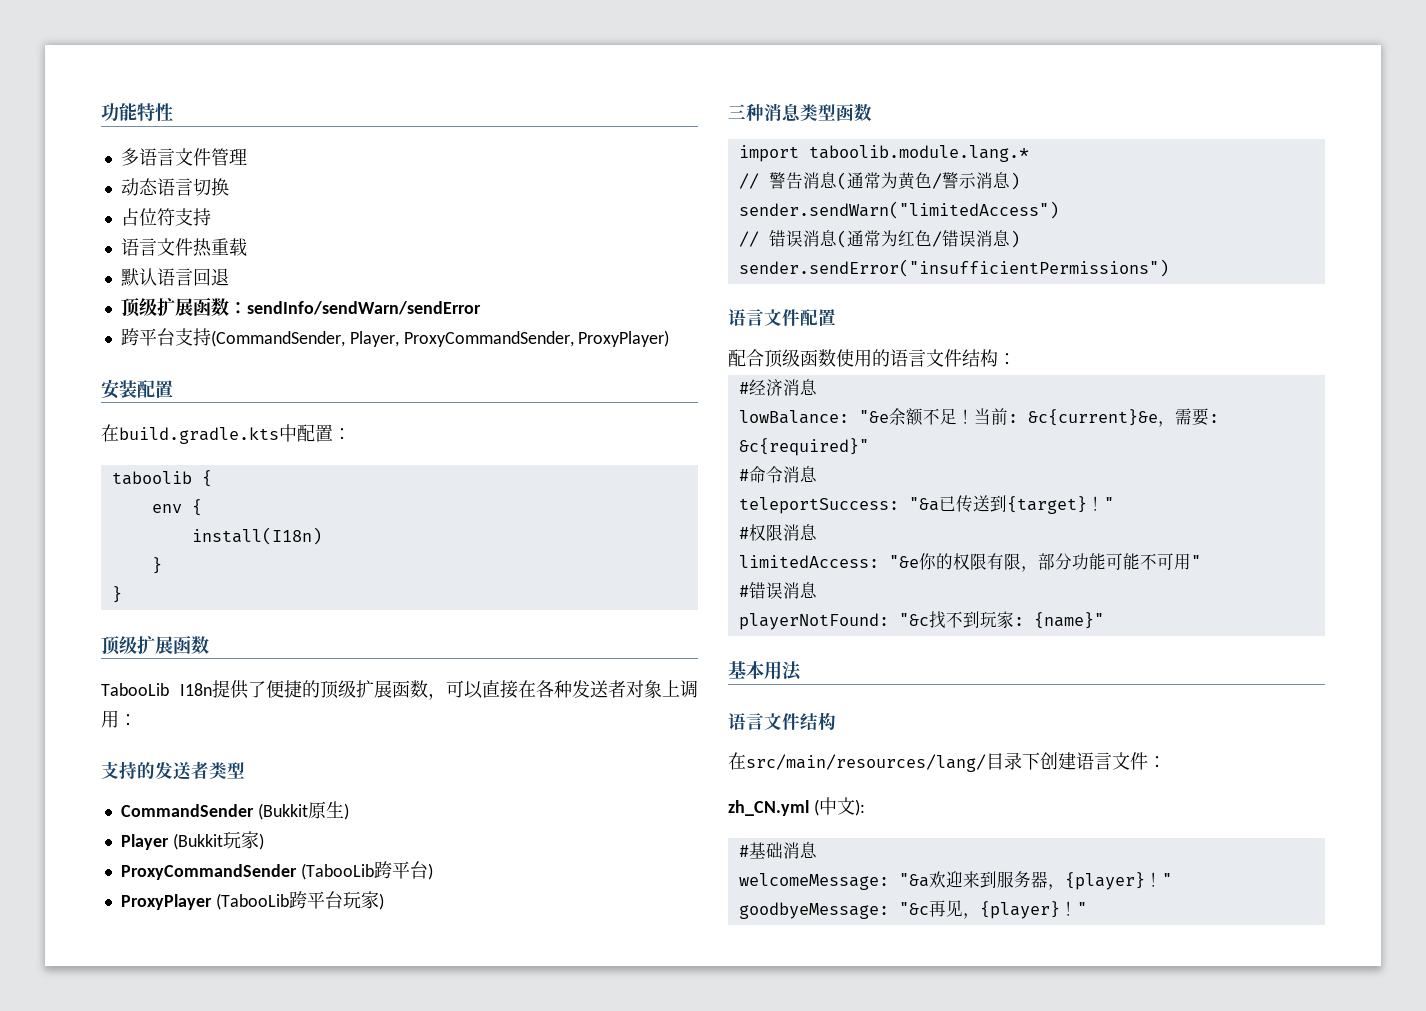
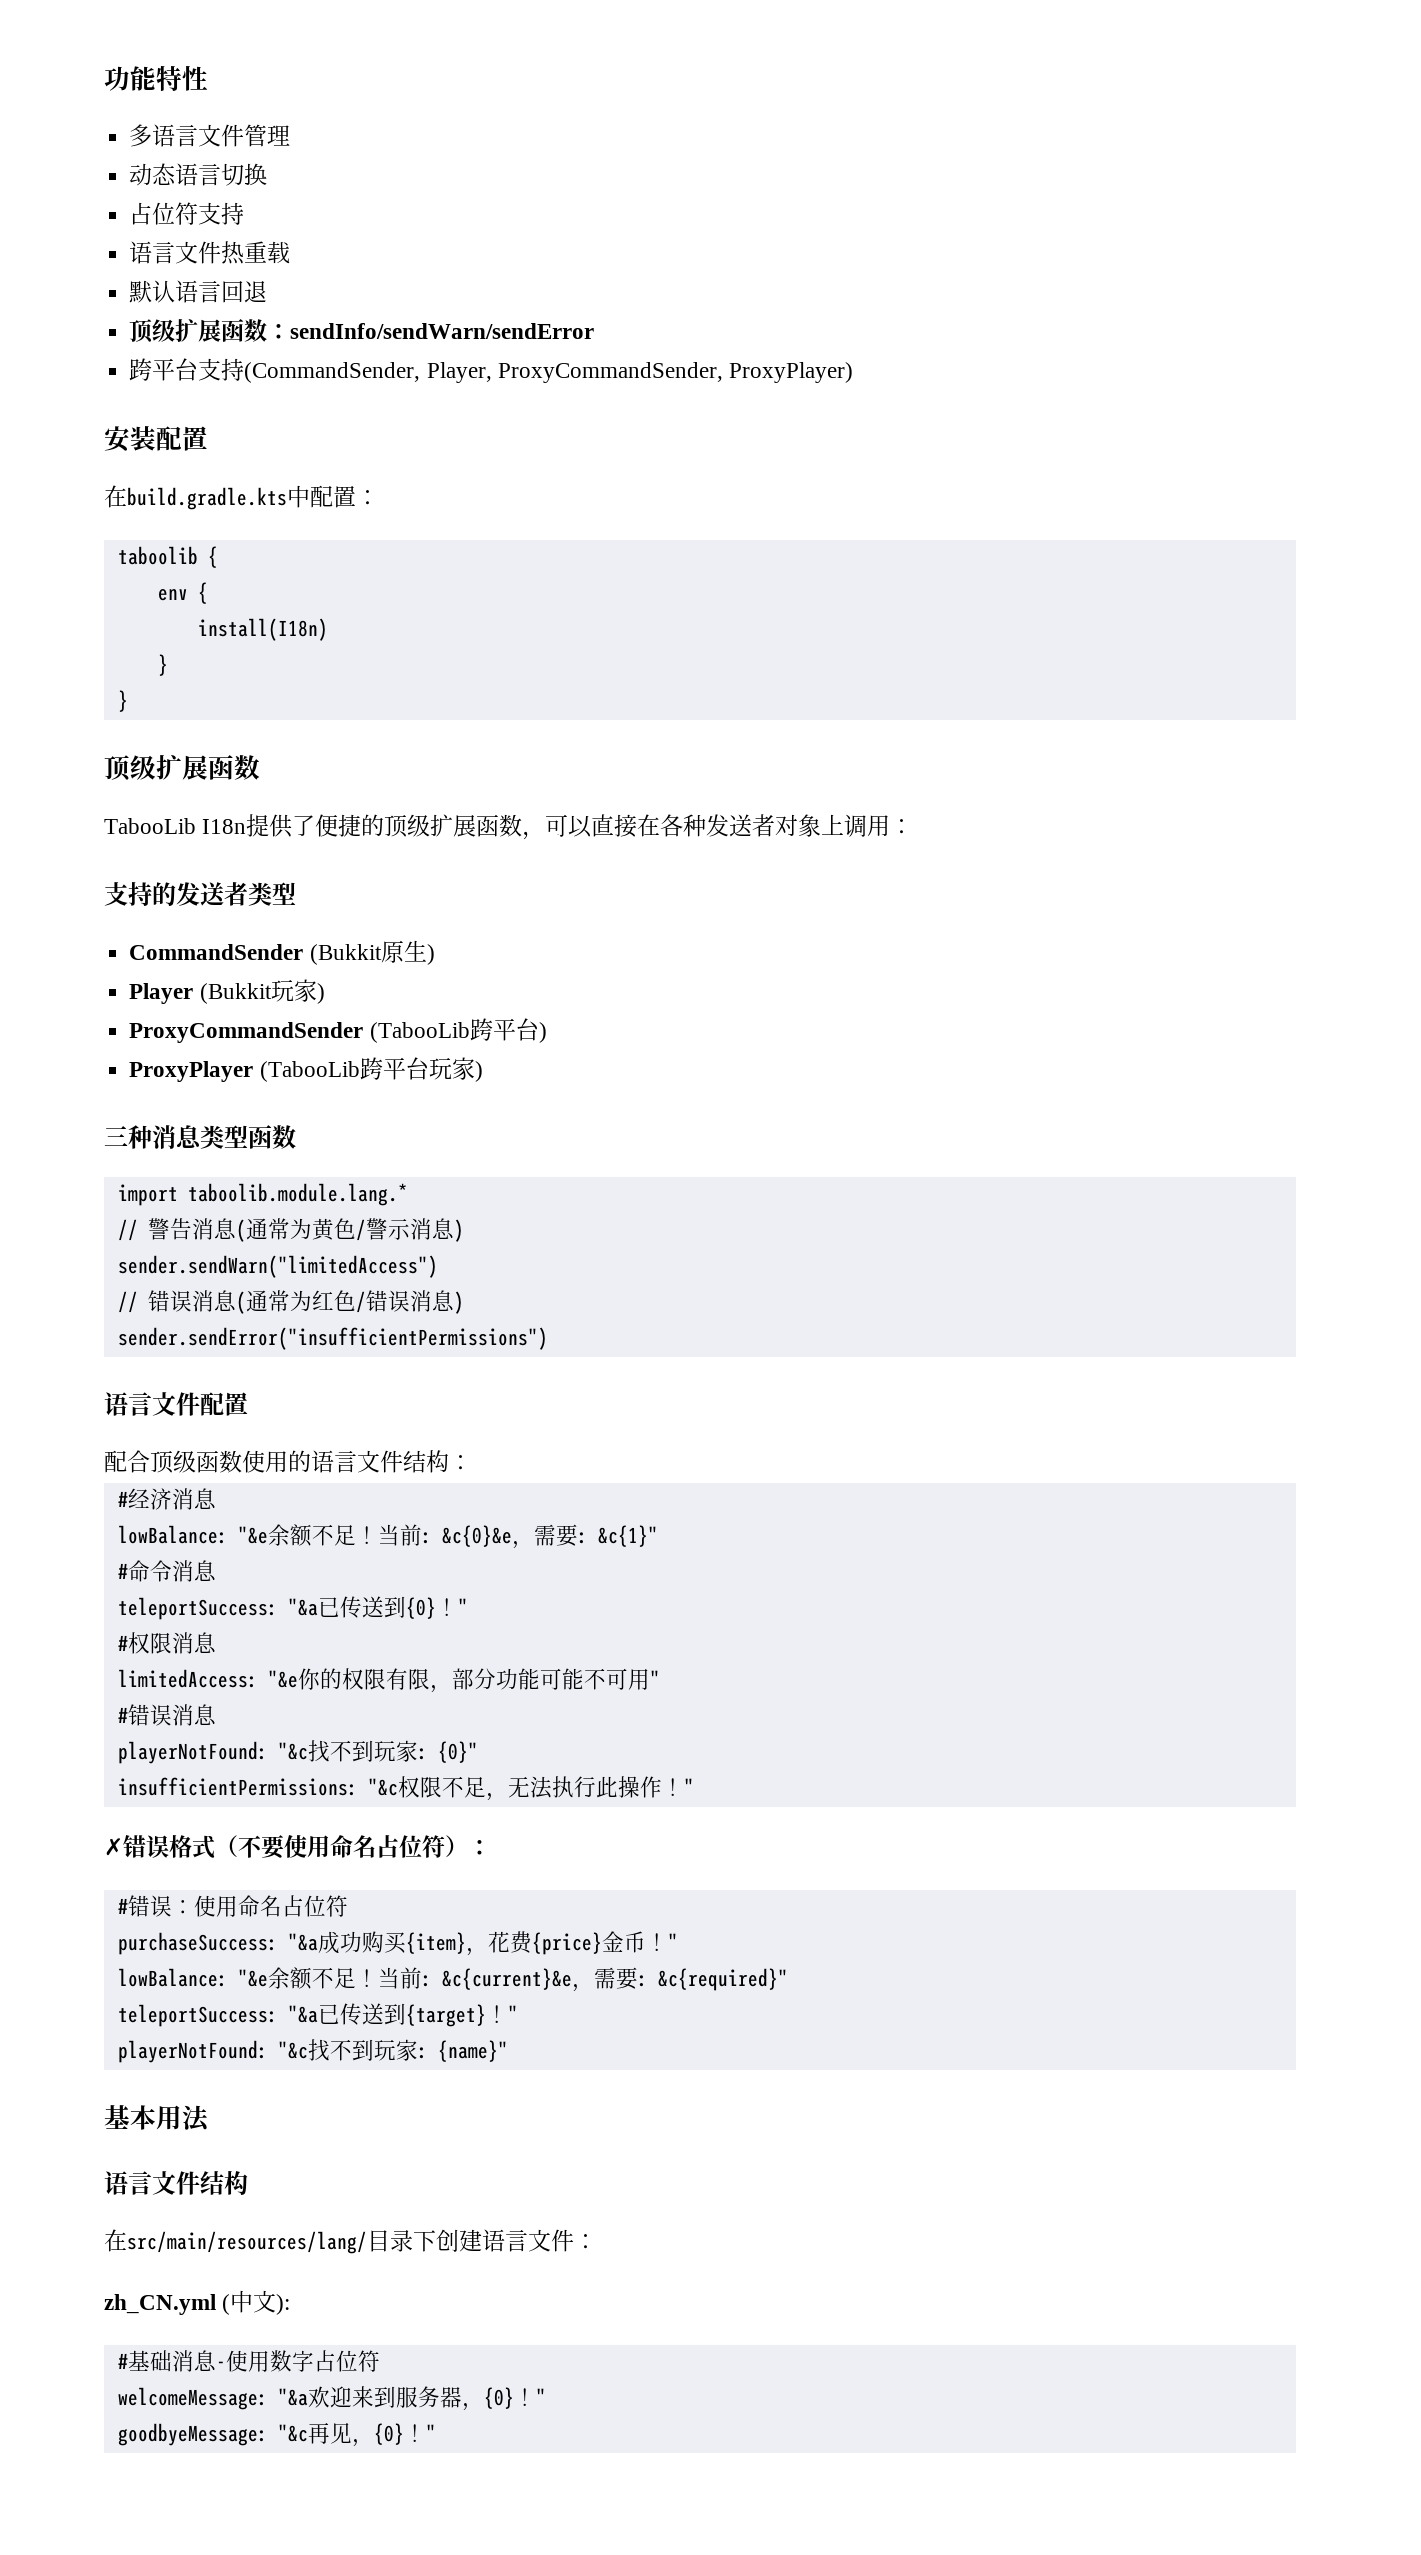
[1027,408,1219,427] [738,438,869,456] &c{current}&e，需要: &c{required}" -> [441,1524,658,1549] &c{0}&e，需要: &c{1}"
[1006,496,1087,514] {target} -> [405,1597,436,1619] {0}
(817, 590) none -> [117,1740,478,1764] [117,1776,694,1801] [104,1835,491,1859] [117,1895,348,1917] [117,1931,678,1956] [117,1967,788,1992] [117,2003,518,2027] // playerNotFound: "&c找不到玩家: {0}" // insufficientPermissions: "&c权限不足，无法执行此操作！" // ✗错误格式（不要使用命名占位符）： // #错误：使用命名占位符 // purchaseSuccess: "&a成功购买{item}，花费{price}金币！" // lowBalance: "&e余额不足！当前: &c{current}&e，需要: &c{required}" // teleportSuccess: "&a已传送到{target}！"
(817, 850) none -> [215,2350,380,2372] -使用数字占位符
[1064,872,1145,890] {player} -> [483,2387,514,2409] {0}
[979,901,1060,919] {player} -> [373,2423,404,2445] {0}

